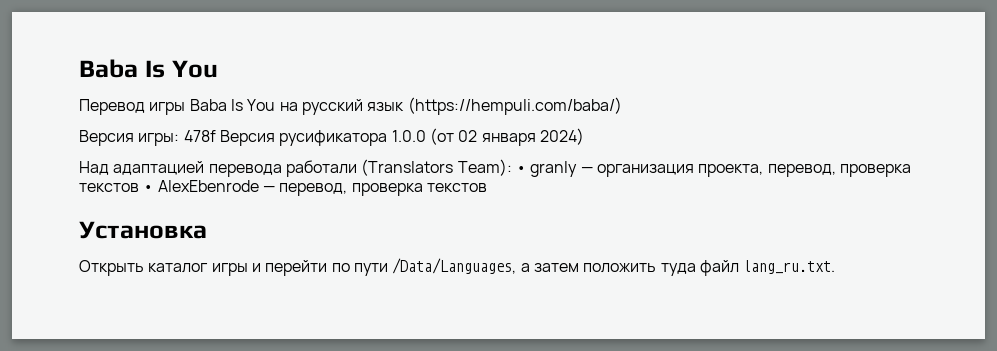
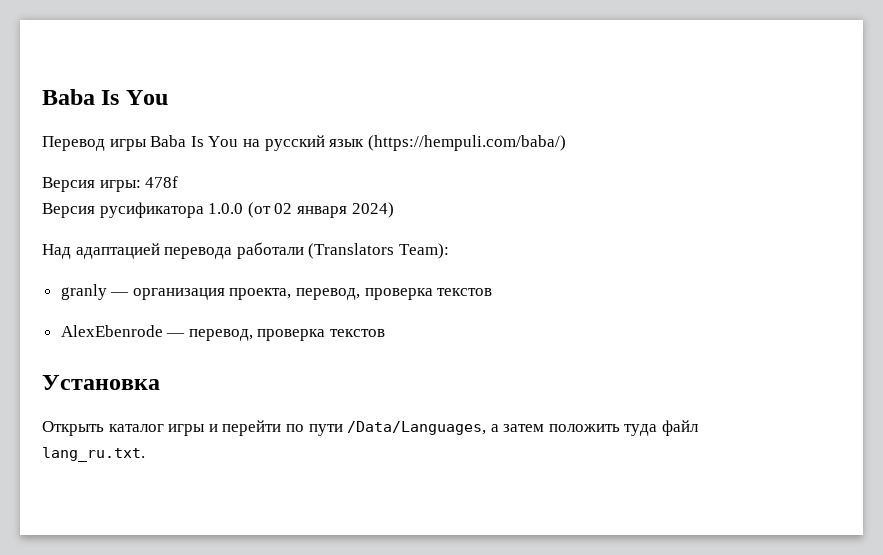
(216, 136) none -> (179, 182) //
[515,166,526,173] • -> (449, 251) //
[143,185,154,192] • -> (493, 292) //

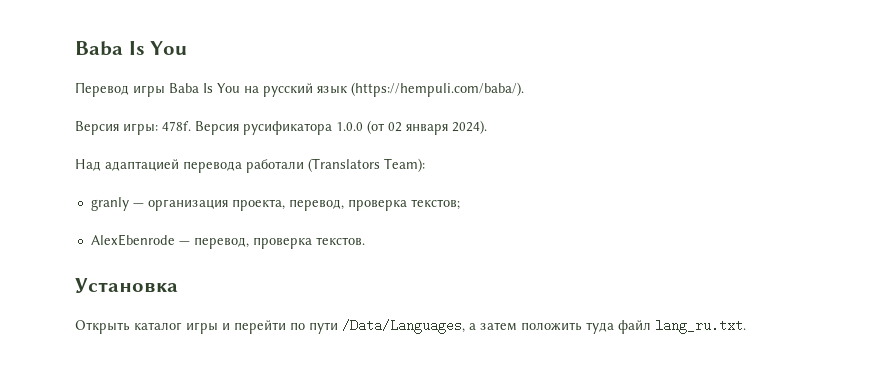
[367,135,566,151] (https://hempuli.com/baba/) -> [351,82,524,97] (https://hempuli.com/baba/).
[145,176,179,188] 478f // -> [162,121,191,131] 478f.
[351,202,394,218] 2024) -> [452,120,487,134] 2024).
[437,288,493,296] текстов -> [410,199,460,210] текстов;
[330,329,386,337] текстов -> [315,237,365,246] текстов.

